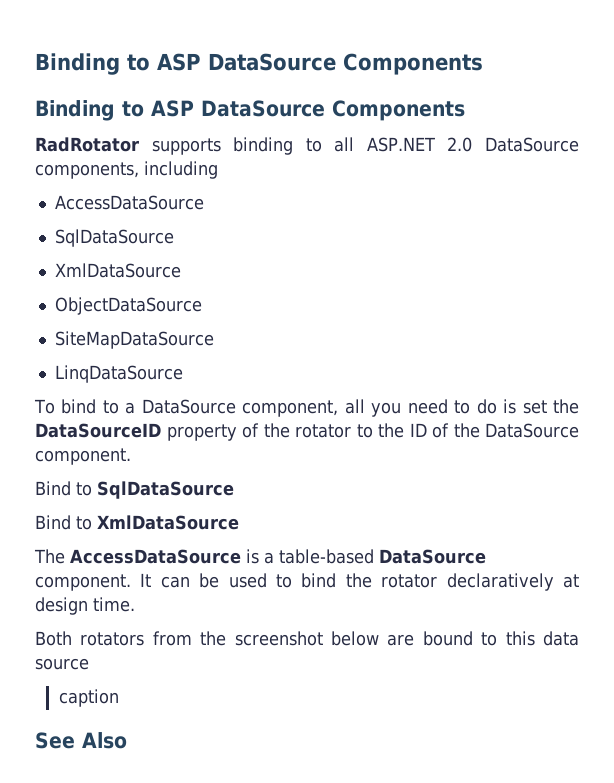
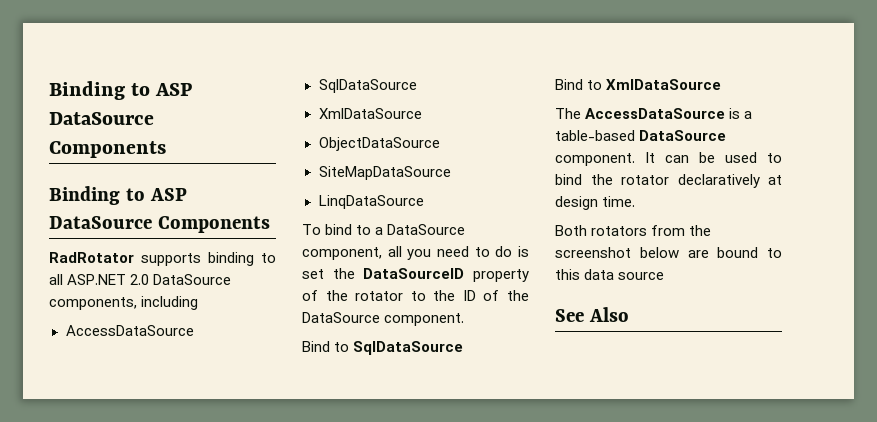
[58,689,119,707] // caption -> (665, 276) none

